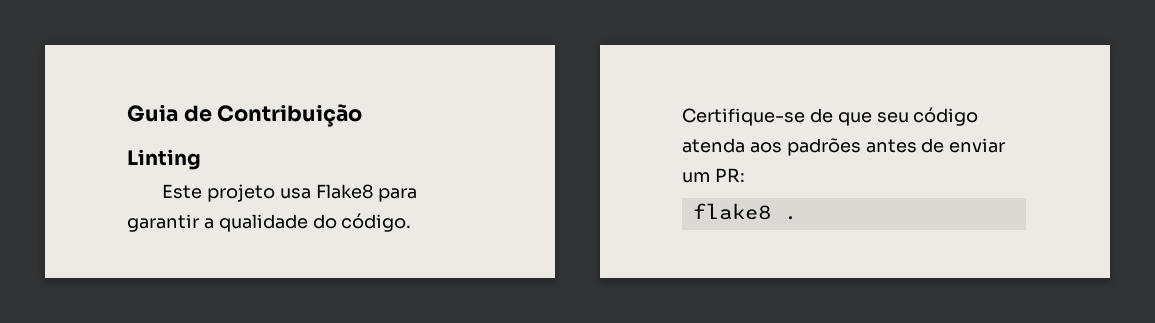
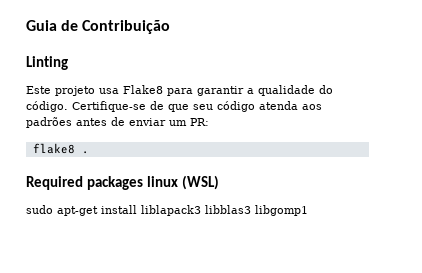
(797, 218) none -> [26,175,219,190] [26,205,308,216] // Required packages linux (WSL) // sudo apt-get install liblapack3 libblas3 libgomp1

